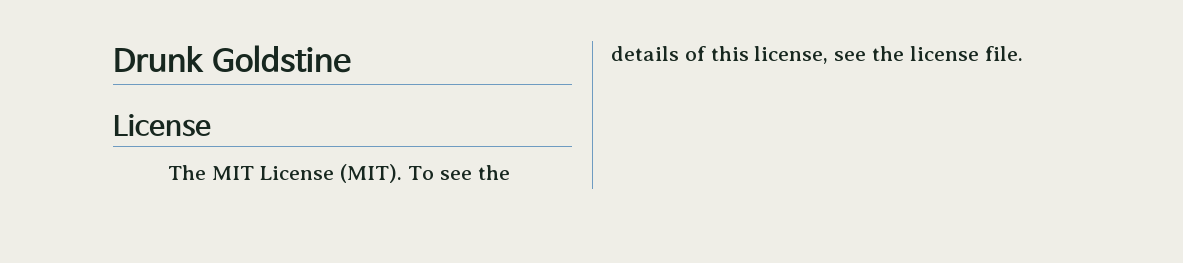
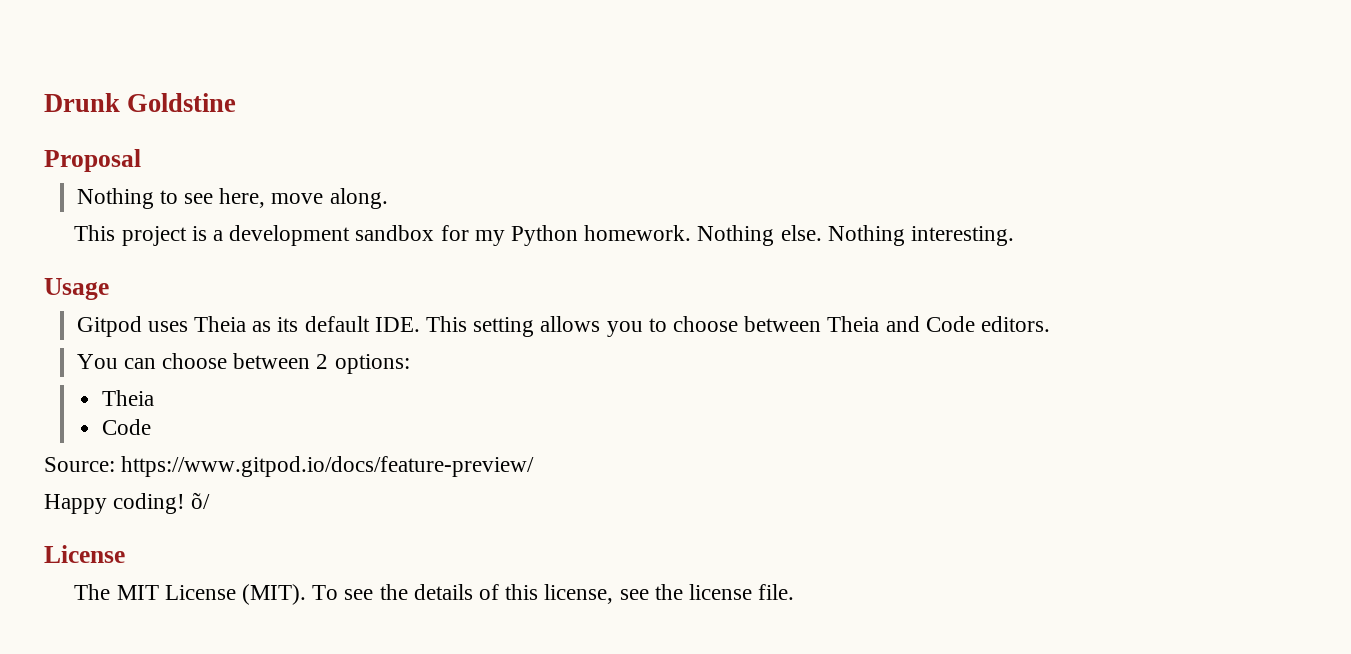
(351, 59) none -> [44,149,141,172] [76,188,388,209] [74,225,1015,246] [44,278,109,300] [76,316,1051,337] [76,353,410,374] [101,390,154,406] [101,419,151,435] [44,456,535,477] [44,492,211,514] // Proposal // Nothing to see here, move along. // This project is a development sandbox for my Python homework. Nothing else. Nothing interesting. // Usage // Gitpod uses Theia as its default IDE. This setting allows you to choose between Theia and Code editors. // You can choose between 2 options: // Theia // Code // Source: https://www.gitpod.io/docs/feature-preview/ // Happy coding! õ/

